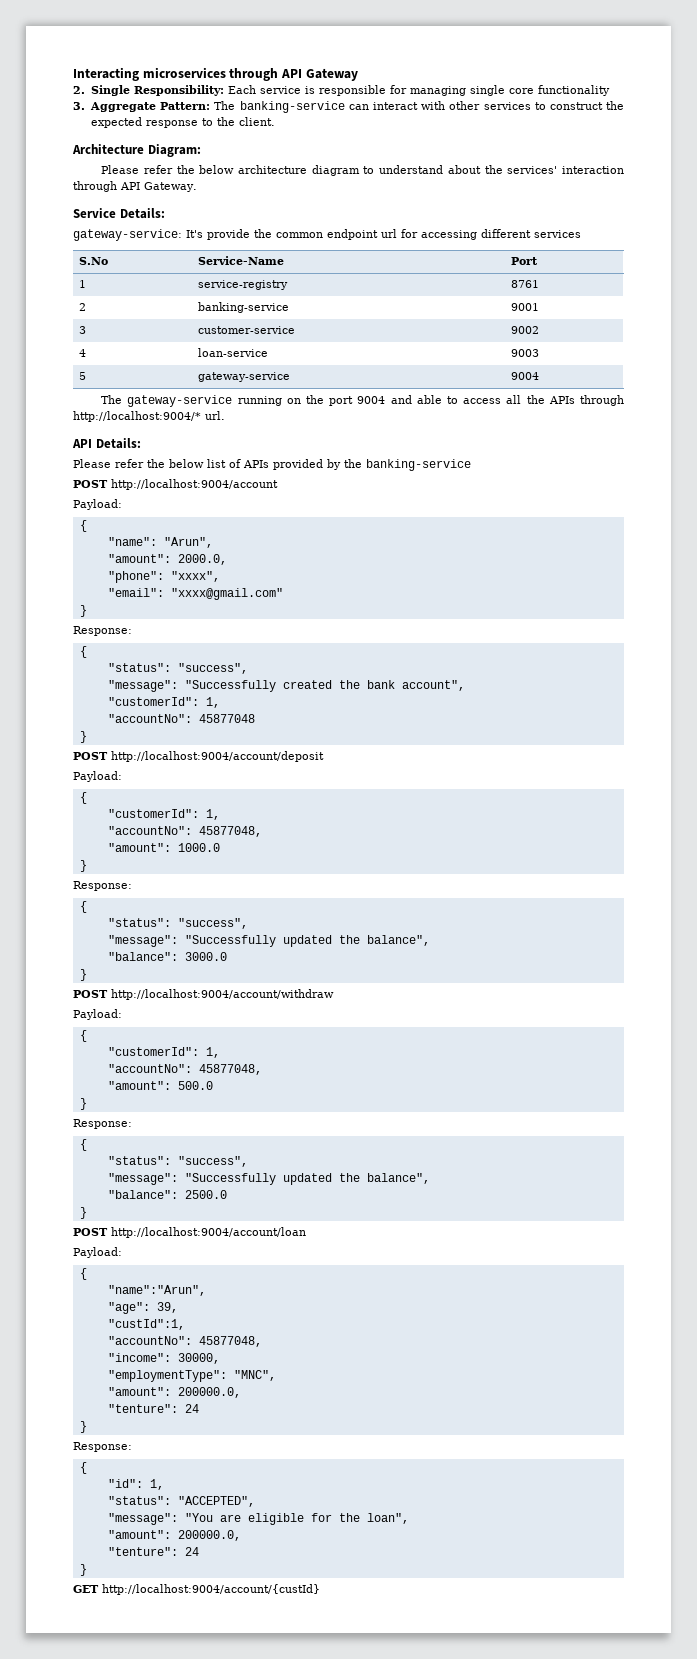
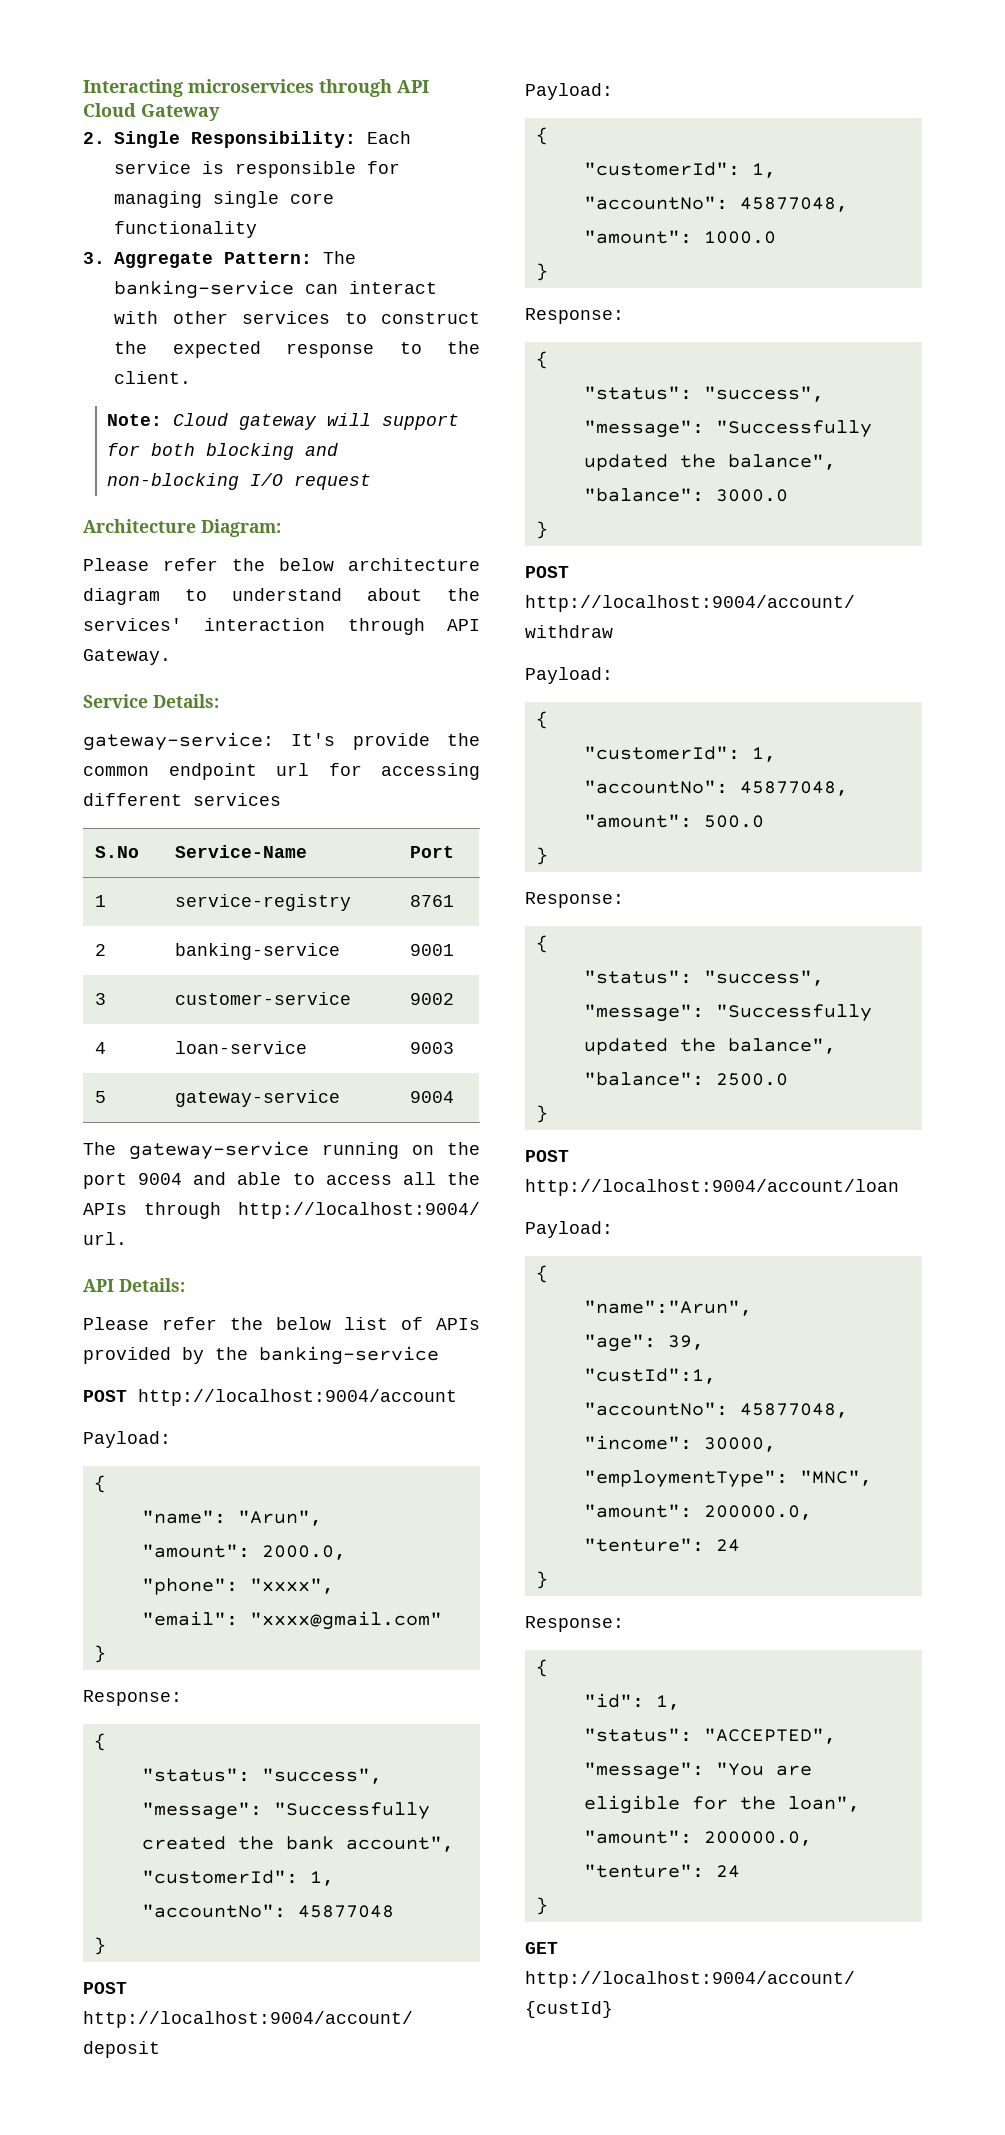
(302, 73) none -> [83,103,136,117] Cloud
(276, 121) none -> [107,413,460,430] [107,443,339,460] [107,473,372,490] // Note: Cloud gateway will support for both blocking and non-blocking I/O request
[73,411,201,422] http://localhost:9004/* -> [238,1202,480,1219] http://localhost:9004/

